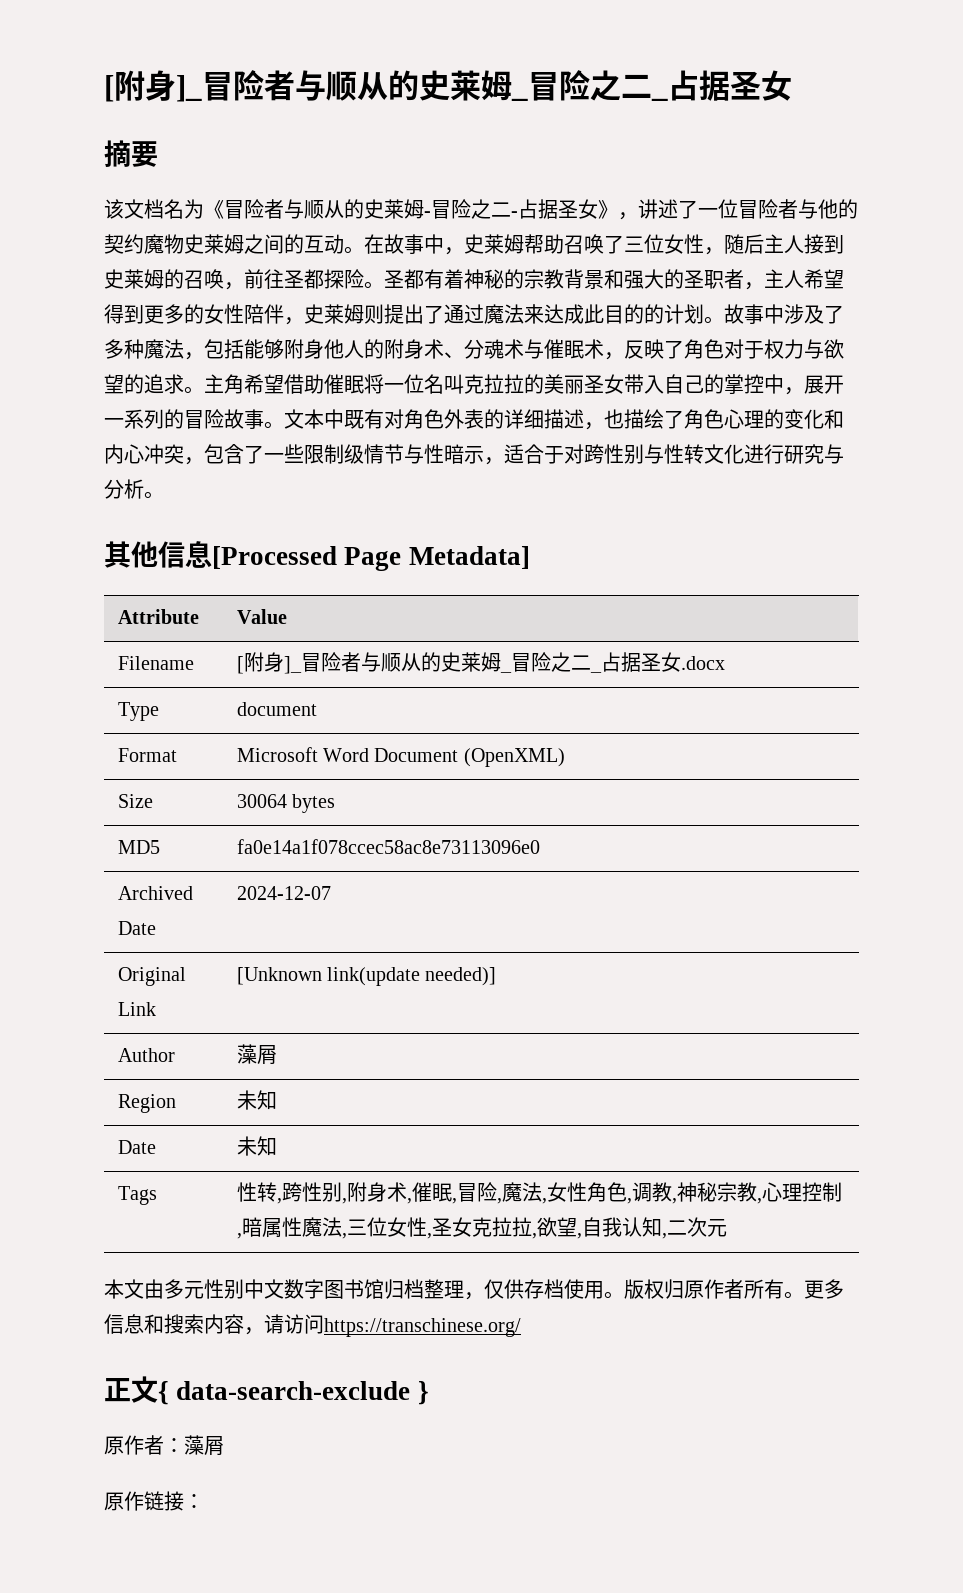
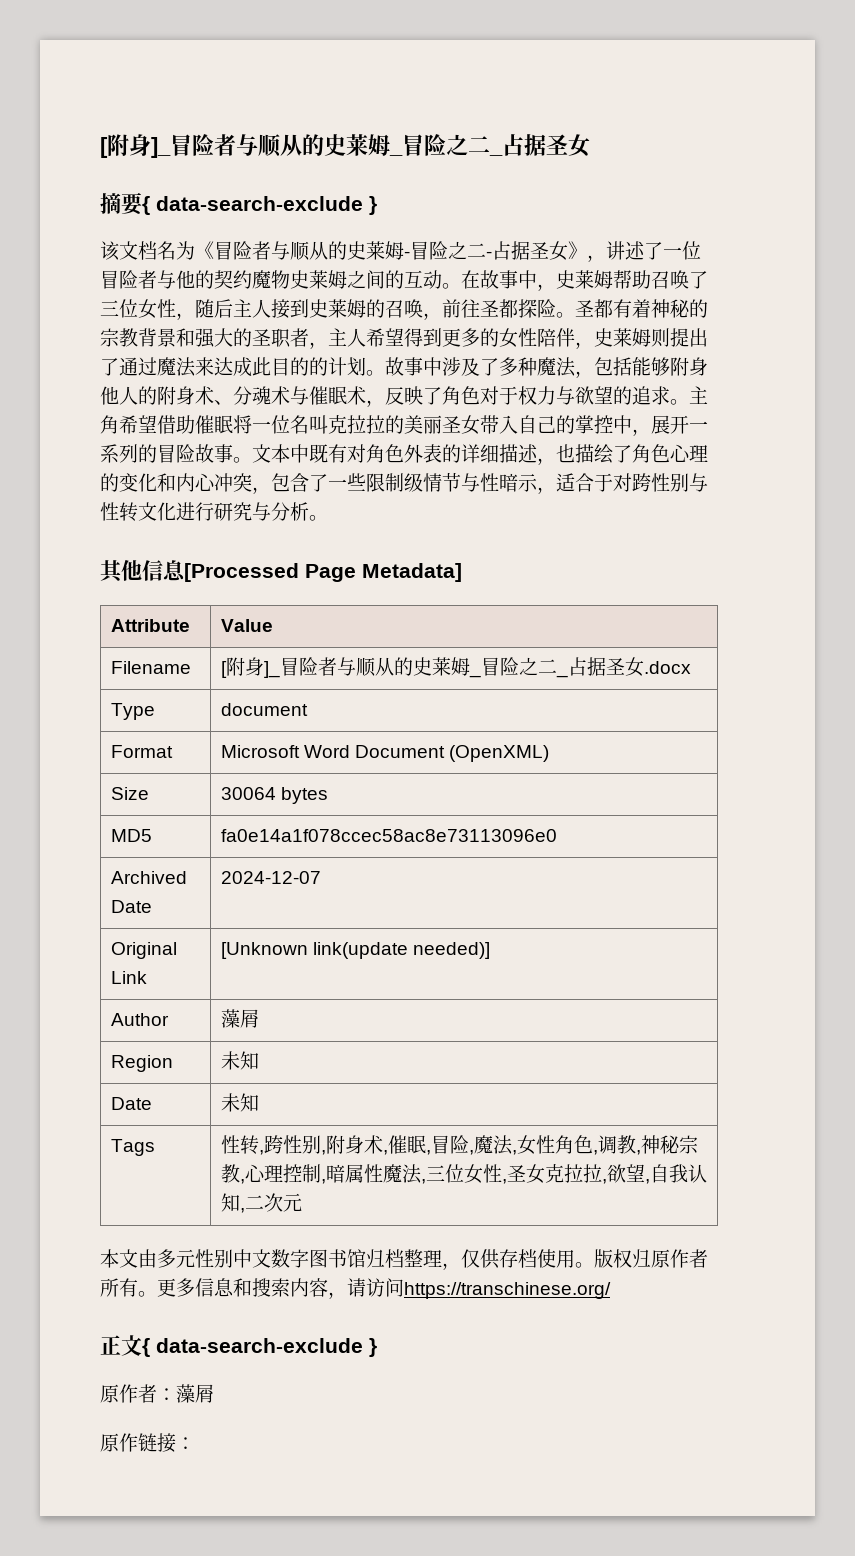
(158, 154) none -> [142,196,377,215] { data-search-exclude }

